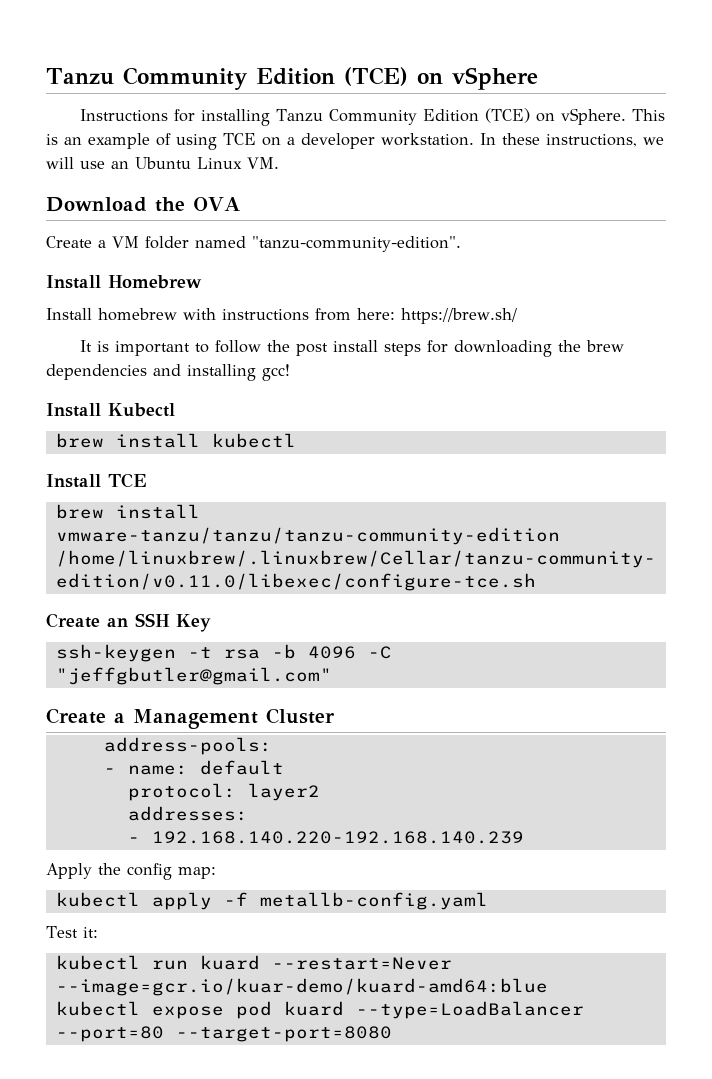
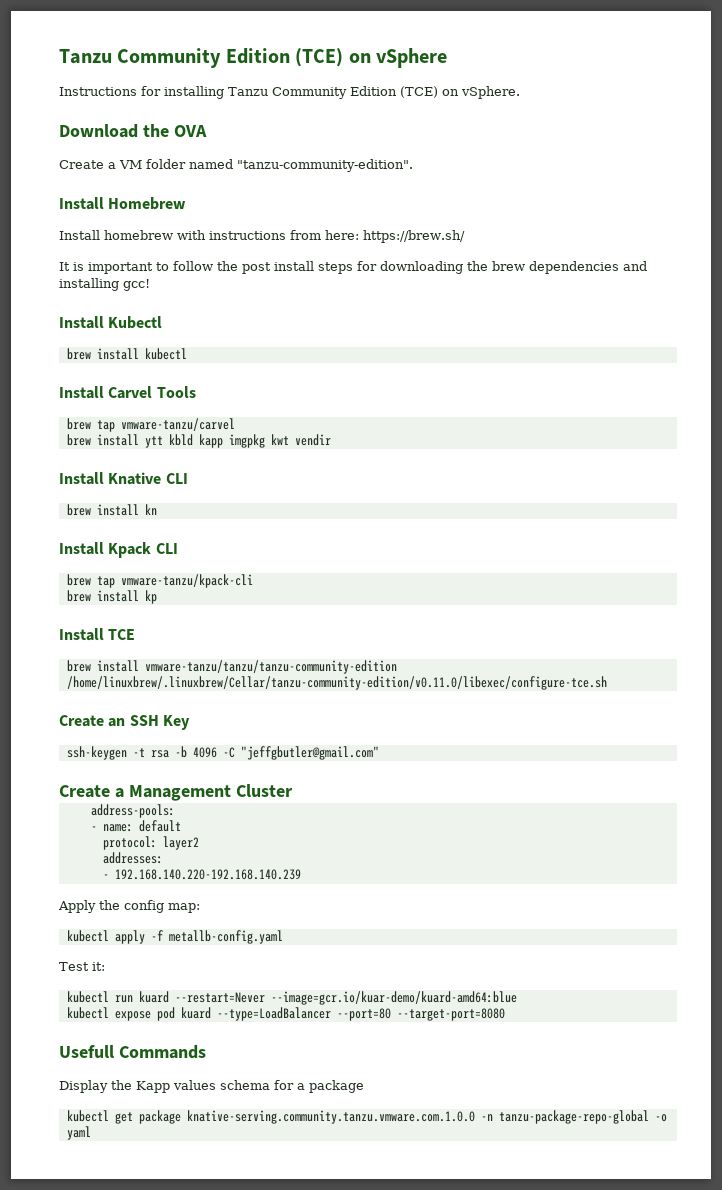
[631,109,665,121] [46,133,664,150] [46,157,279,169] This is an example of using TCE on a developer workstation. In these instructions, we will use an Ubuntu Linux VM. -> (520, 92) none
(296, 440) none -> [59,386,196,399] [66,418,235,432] [66,434,331,448] [59,472,188,485] [66,504,157,516] [59,542,178,558] [66,574,253,588] [66,590,157,604] // Install Carvel Tools // brew tap vmware-tanzu/carvel // brew install ytt kbld kapp imgpkg kwt vendir // Install Knative CLI // brew install kn // Install Kpack CLI // brew tap vmware-tanzu/kpack-cli // brew install kp
(392, 1034) none -> [59,1045,206,1059] [59,1080,364,1093] [66,1110,667,1124] [66,1126,91,1140] // Usefull Commands // Display the Kapp values schema for a package // kubectl get package knative-serving.community.tanzu.vmware.com.1.0.0 -n tanzu-package-repo-global -o yaml

